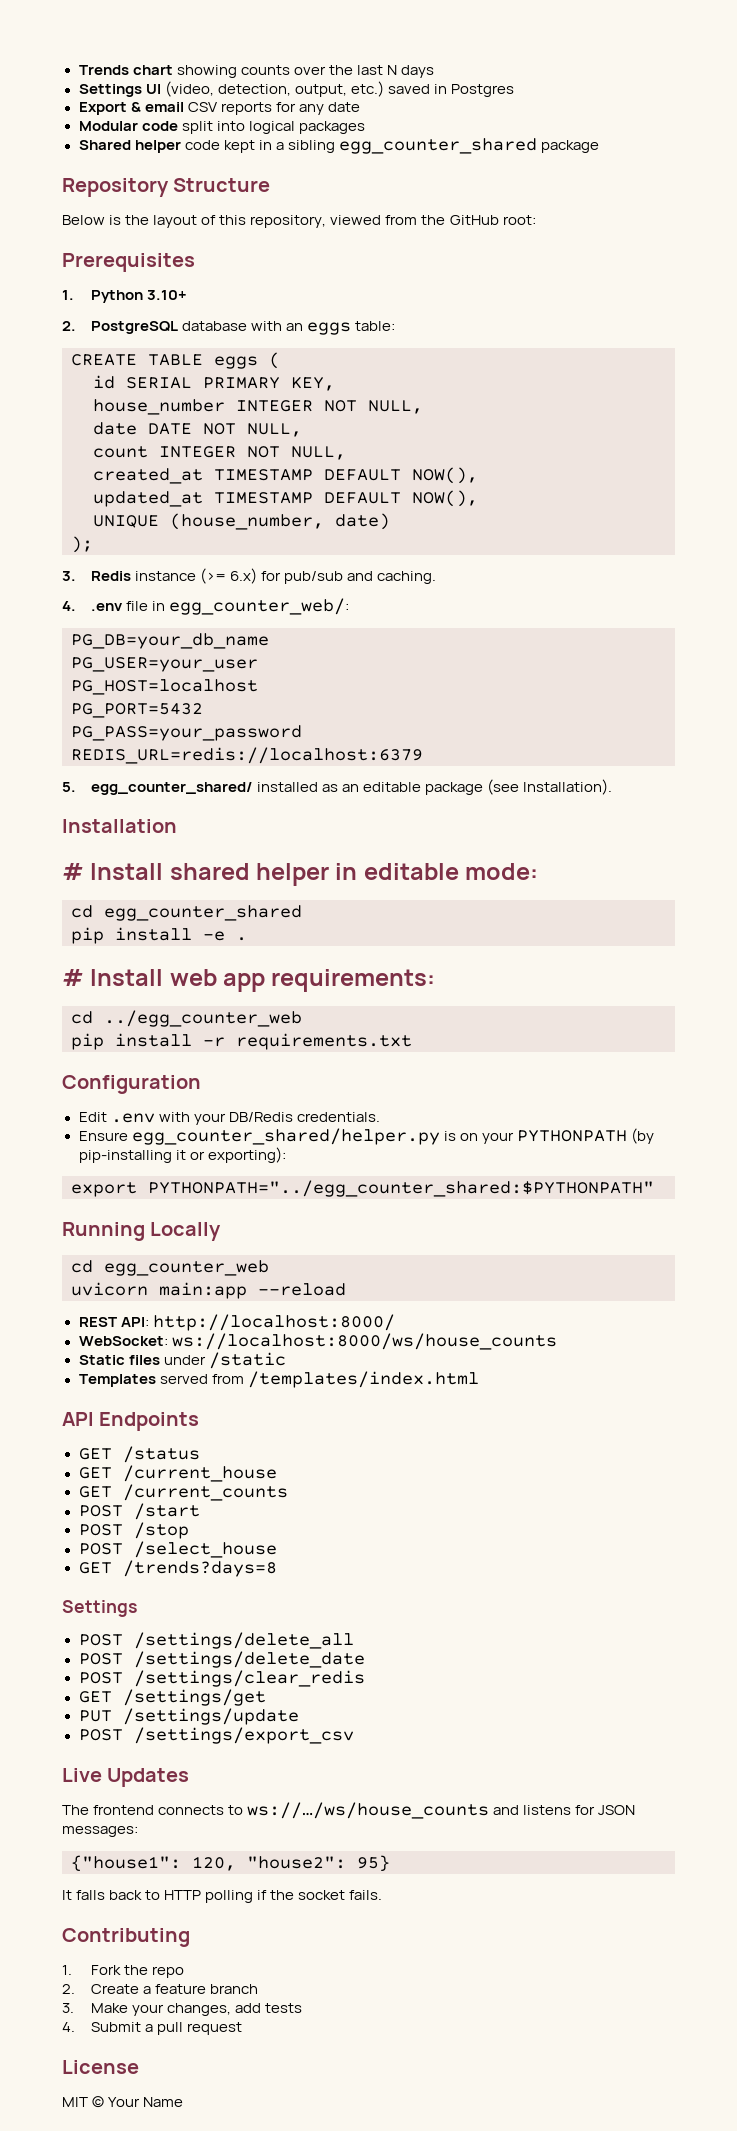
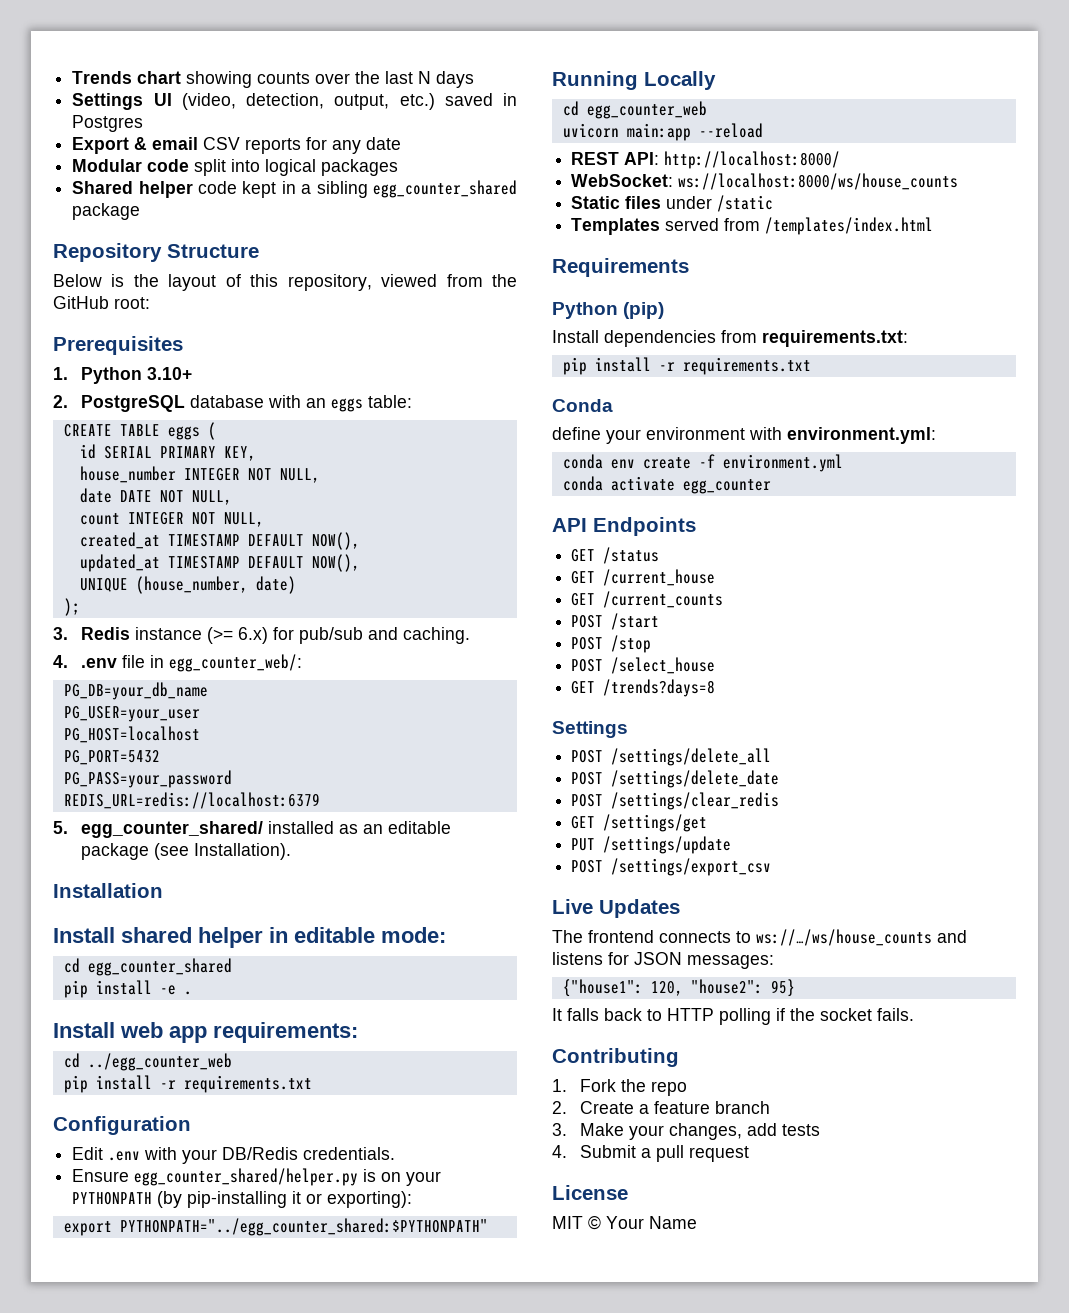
[62,863,84,880] # -> (163, 890) none
[62,969,84,986] # -> (192, 993) none
(479, 1379) none -> [552,258,689,277] [552,302,665,319] [552,330,908,347] [562,357,811,375] [552,399,613,412] [552,427,936,444] [562,454,843,472] [562,476,771,494] // Requirements // Python (pip) // Install dependencies from requirements.txt: // pip install -r requirements.txt // Conda // define your environment with environment.yml: // conda env create -f environment.yml // conda activate egg_counter

